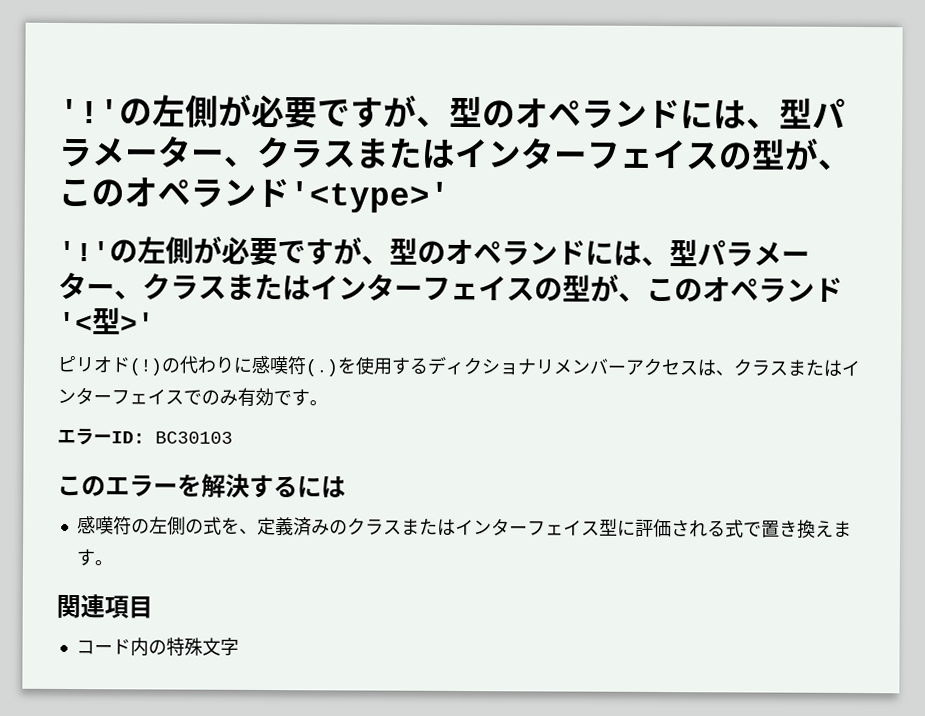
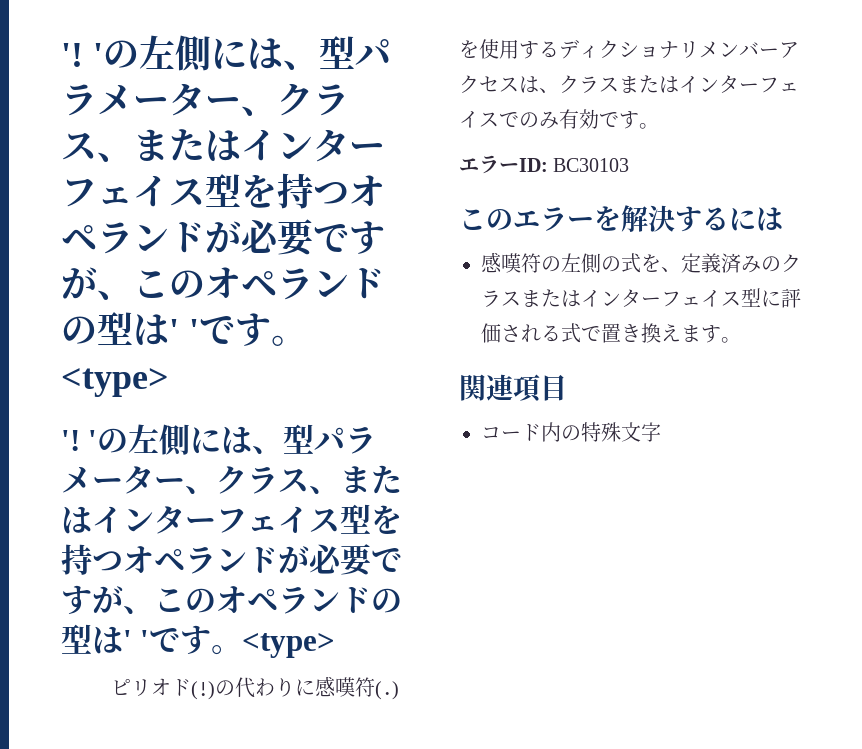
[59,93,846,130] [58,135,852,171] [58,177,450,213] [58,235,810,267] [58,271,843,303] [58,307,155,335] '!'の左側が必要ですが、型のオペランドには、型パラメーター、クラスまたはインターフェイスの型が、このオペランド'<type>' // '!'の左側が必要ですが、型のオペランドには、型パラメーター、クラスまたはインターフェイスの型が、このオペランド'<型>' -> [61,35,391,72] [61,83,349,116] [61,129,385,162] [61,173,385,209] [61,219,385,257] [61,267,385,300] [61,312,307,346] [61,368,169,397] [61,424,377,456] [61,465,402,495] [61,504,402,534] [61,544,402,577] [61,585,402,615] [61,624,336,658] '! 'の左側には、型パラメーター、クラス、またはインターフェイス型を持つオペランドが必要ですが、このオペランドの型は' 'です。<type> // '! 'の左側には、型パラメーター、クラス、またはインターフェイス型を持つオペランドが必要ですが、このオペランドの型は' 'です。<type>

